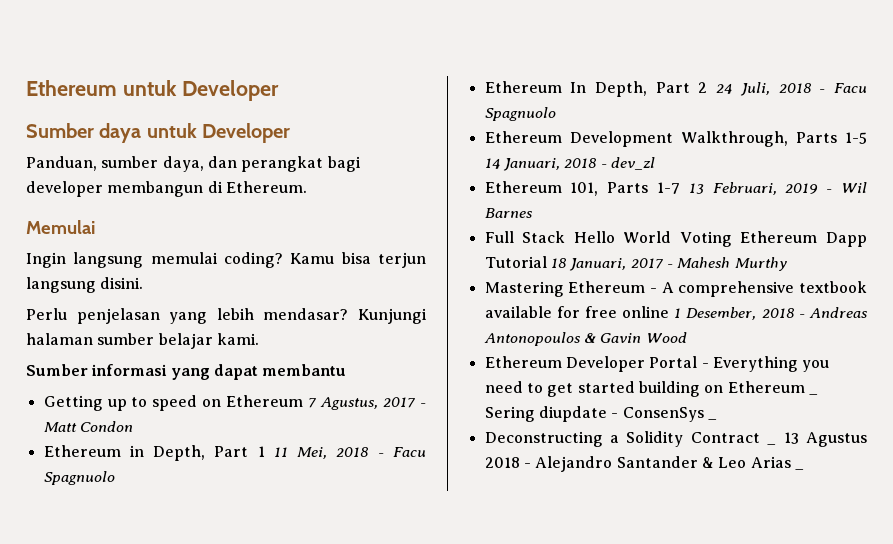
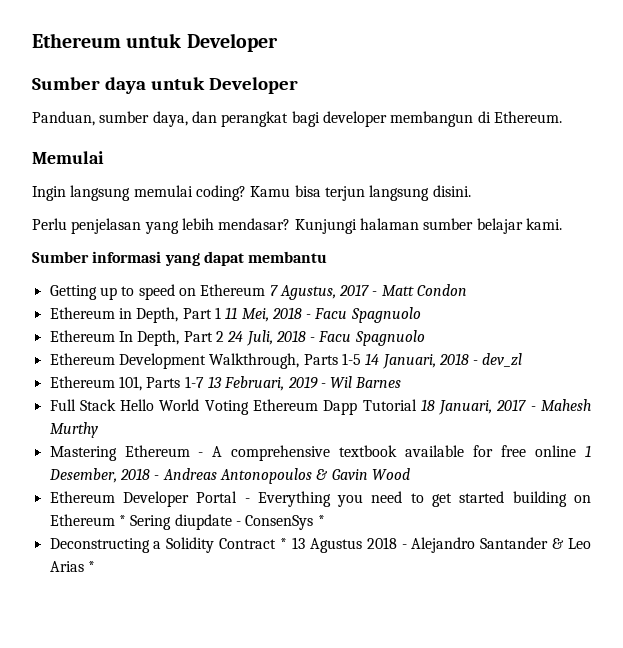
[808,393,818,395] _ -> [118,515,126,526] *
[707,418,717,420] _ -> [317,515,325,526] *
[767,443,777,445] _ -> [280,538,288,549] *
[794,468,804,470] _ -> [87,561,95,572] *

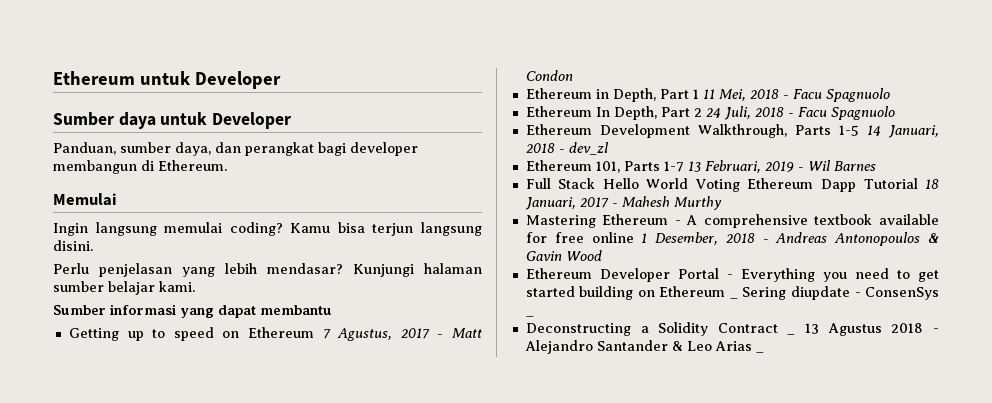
[118,515,126,526] * -> [729,297,738,299] _
[317,515,325,526] * -> [525,315,534,317] _
[280,538,288,549] * -> [787,333,796,335] _
[87,561,95,572] * -> [755,351,764,353] _

